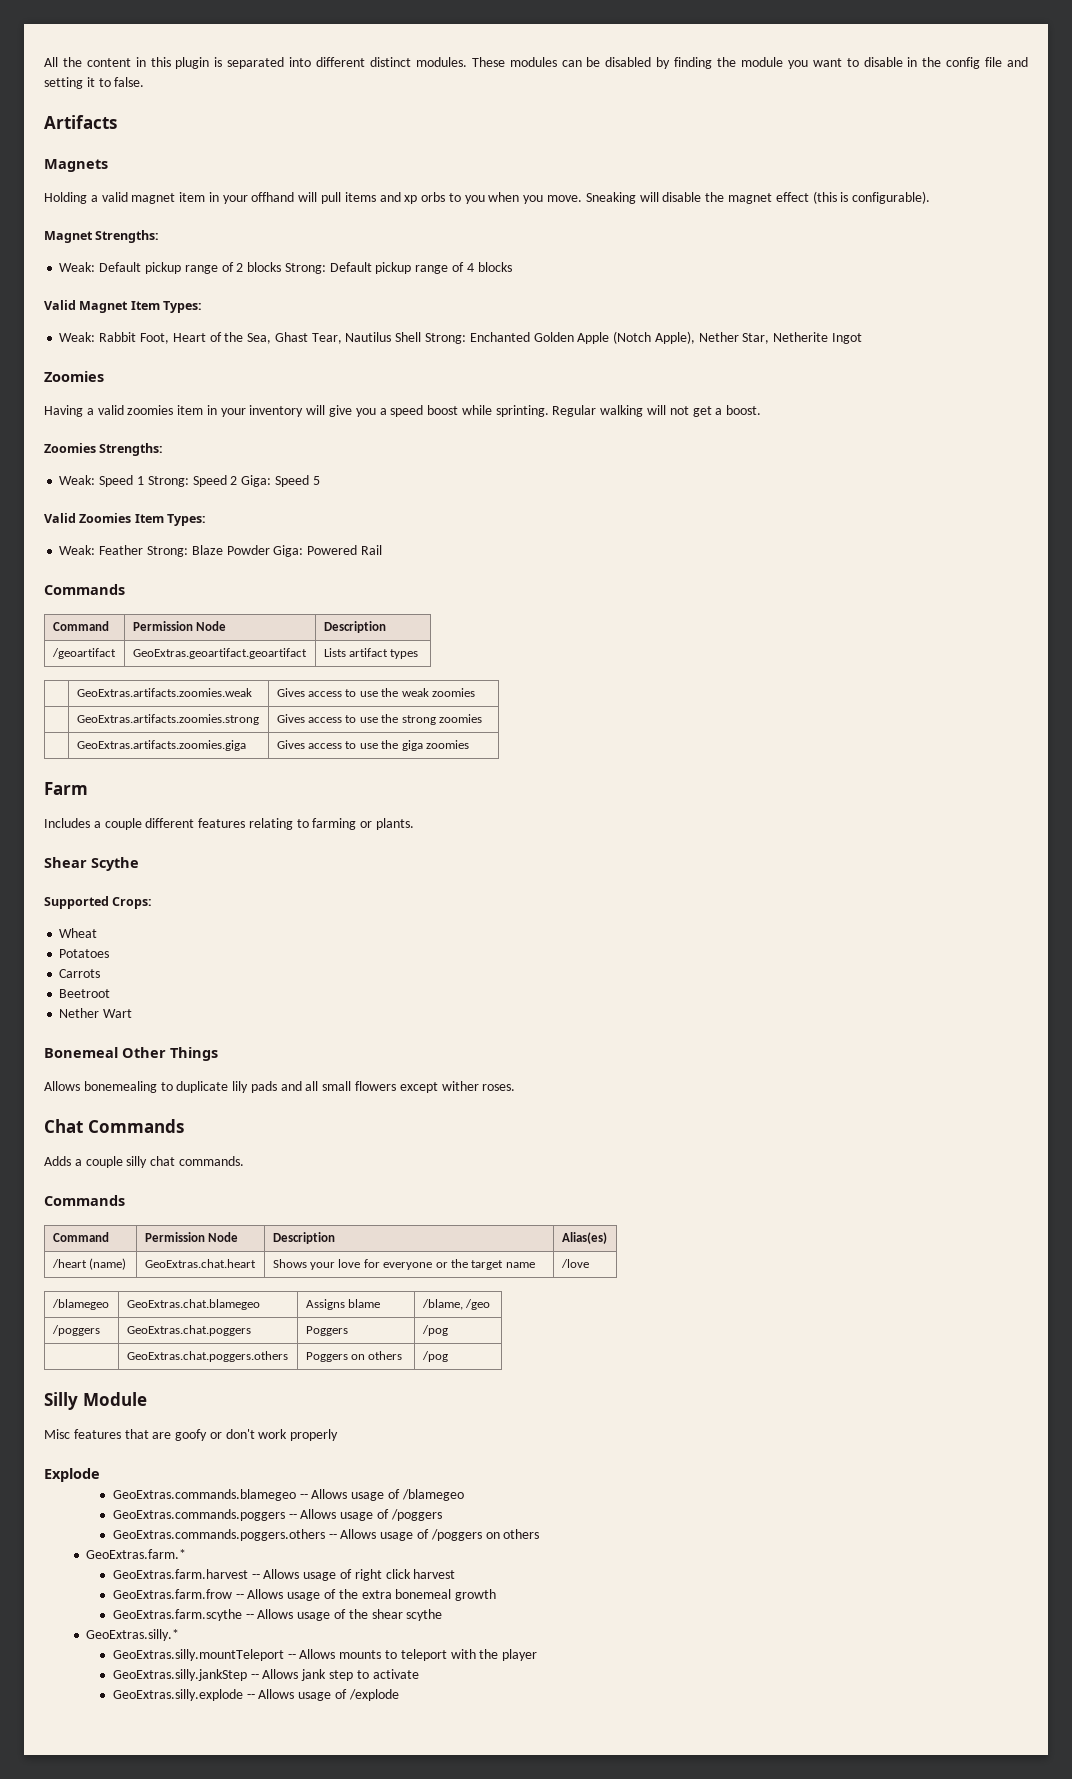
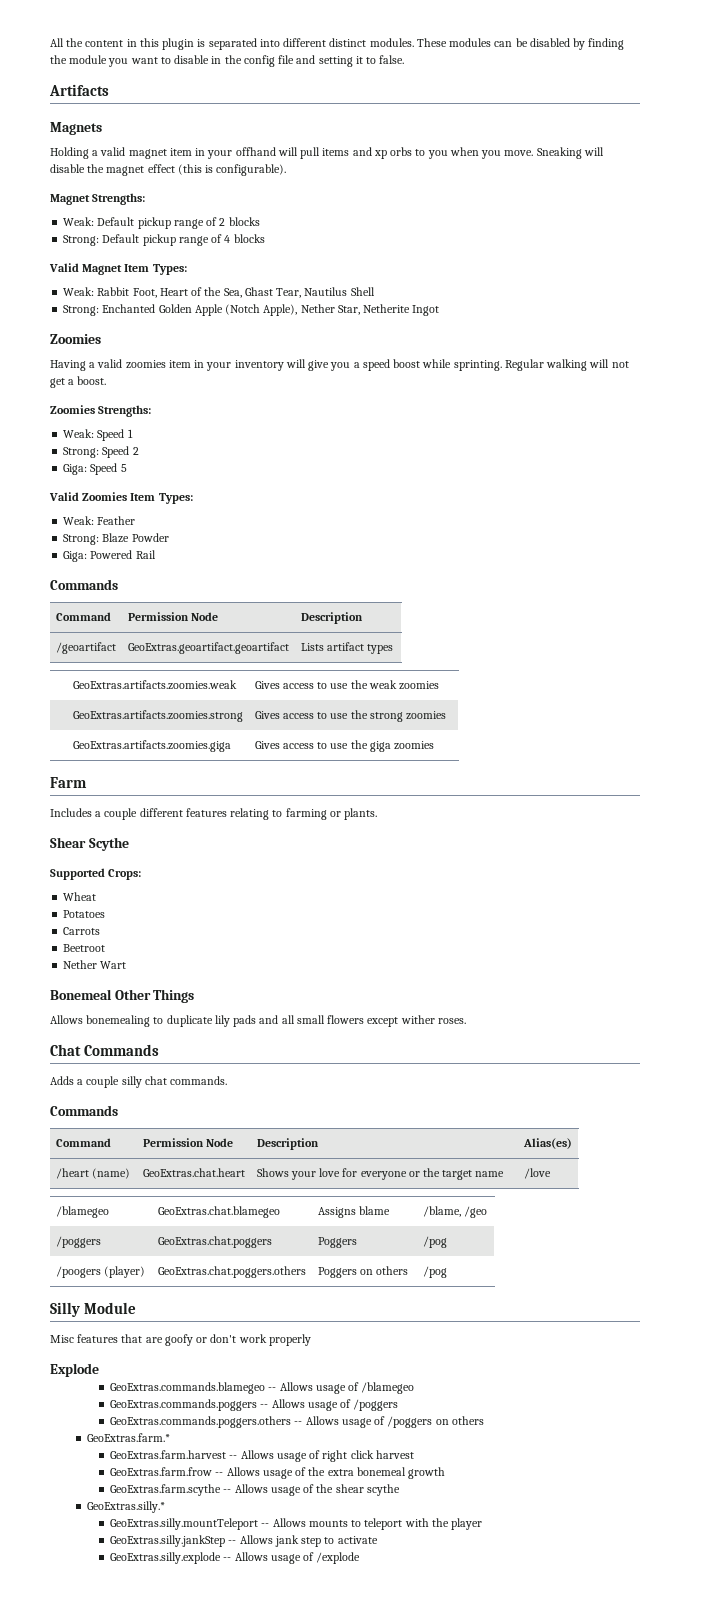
(282, 267) none -> (260, 221) //
(422, 337) none -> (375, 291) //
(144, 480) none -> (133, 433) //
(238, 480) none -> (139, 451) //
(144, 550) none -> (136, 520) //
(270, 550) none -> (169, 537) //
(448, 1330) none -> [55,1266,145,1278] /poogers (player)

